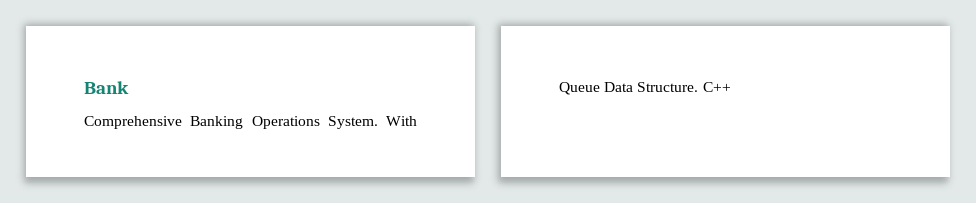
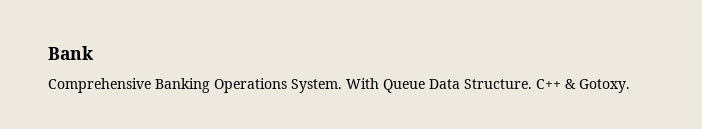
(731, 87) none -> [565,79,630,93] & Gotoxy.

